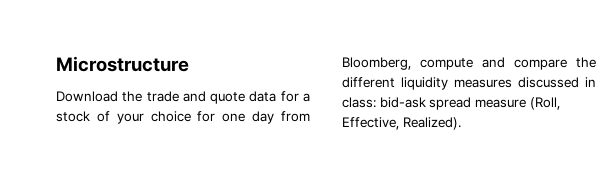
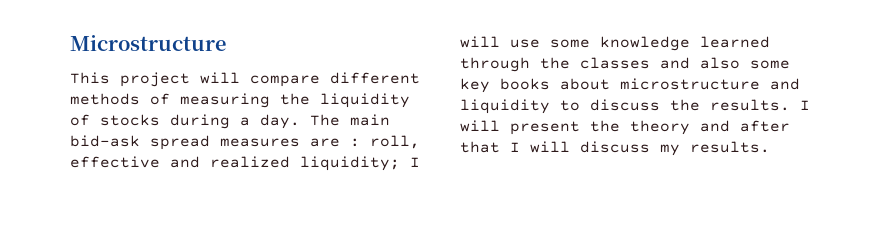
[56,91,310,104] [56,111,310,124] [342,57,596,70] [342,77,596,90] [342,97,560,110] [342,117,461,130] Download the trade and quote data for a stock of your choice for one day from Bloomberg, compute and compare the different liquidity measures discussed in class: bid-ask spread measure (Roll, Effective, Realized). -> [70,72,420,87] [70,93,410,108] [70,114,390,129] [70,135,420,150] [70,156,420,171] [460,36,770,51] [460,57,790,72] [460,78,800,93] [460,99,810,114] [460,120,790,135] [460,141,770,156] This project will compare different methods of measuring the liquidity of stocks during a day. The main bid-ask spread measures are : roll, effective and realized liquidity; I will use some knowledge learned through the classes and also some key books about microstructure and liquidity to discuss the results. I will present the theory and after that I will discuss my results.

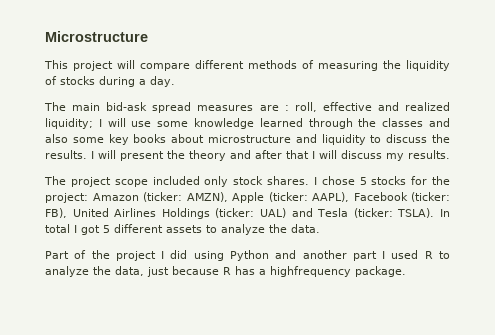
(300, 121) none -> (175, 81) //
(770, 147) none -> [44,176,450,187] [45,192,450,203] [45,208,450,219] [45,224,320,235] [45,250,450,261] [45,266,406,277] // The project scope included only stock shares. I chose 5 stocks for the project: Amazon (ticker: AMZN), Apple (ticker: AAPL), Facebook (ticker: FB), United Airlines Holdings (ticker: UAL) and Tesla (ticker: TSLA). In total I got 5 different assets to analyze the data. // Part of the project I did using Python and another part I used R to analyze the data, just because R has a highfrequency package.

